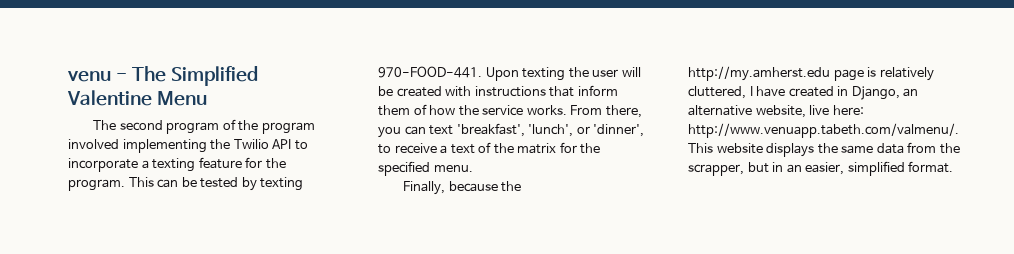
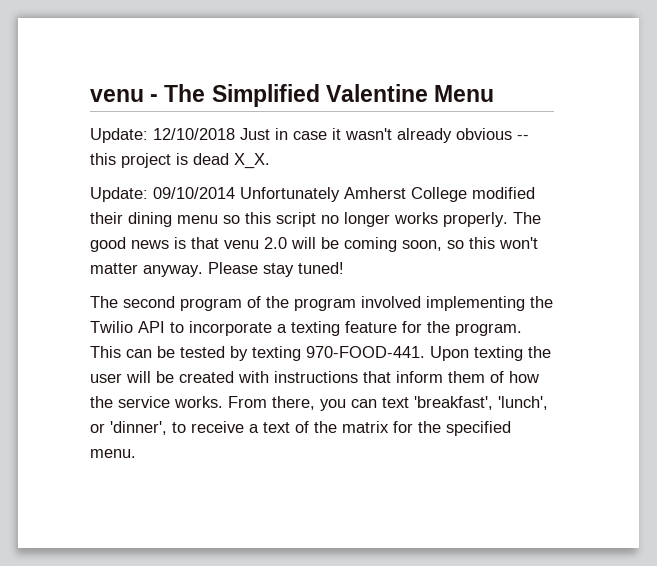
(207, 98) none -> [90,128,529,143] [90,153,270,169] [90,187,535,202] [90,212,541,227] [90,237,538,252] [90,262,344,277] // Update: 12/10/2018 Just in case it wasn't already obvious -- this project is dead X_X. // Update: 09/10/2014 Unfortunately Amherst College modified their dining menu so this script no longer works properly. The good news is that venu 2.0 will be coming soon, so this won't matter anyway. Please stay tuned!
[403,181,522,195] [688,66,934,81] [688,86,919,100] [688,105,864,118] [688,123,959,138] [688,142,960,157] [688,161,954,176] // Finally, because the http://my.amherst.edu page is relatively cluttered, I have created in Django, an alternative website, live here: http://www.venuapp.tabeth.com/valmenu/. This website displays the same data from the scrapper, but in an easier, simplified format. -> (136, 453) none

